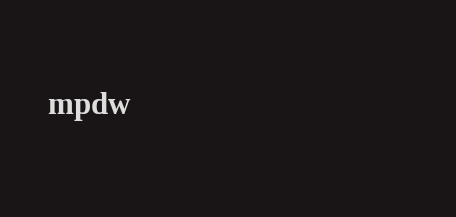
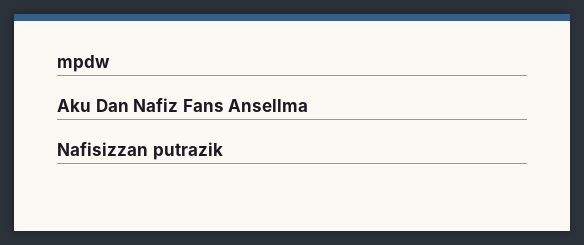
(131, 106) none -> [57,98,309,112] [57,142,223,160] // Aku Dan Nafiz Fans Ansellma // Nafisizzan putrazik

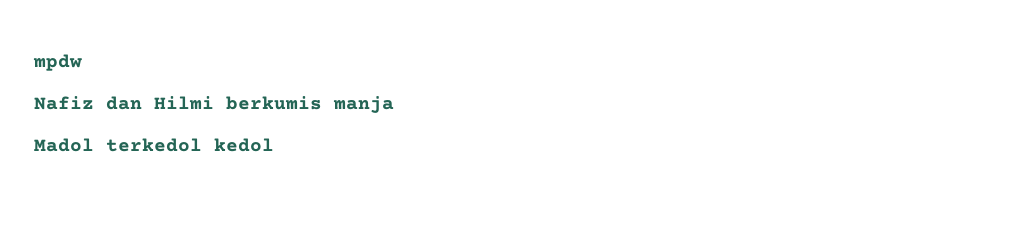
[57,98,309,112] [57,142,223,160] Aku Dan Nafiz Fans Ansellma // Nafisizzan putrazik -> [34,96,394,113] [34,138,274,152] Nafiz dan Hilmi berkumis manja // Madol terkedol kedol

